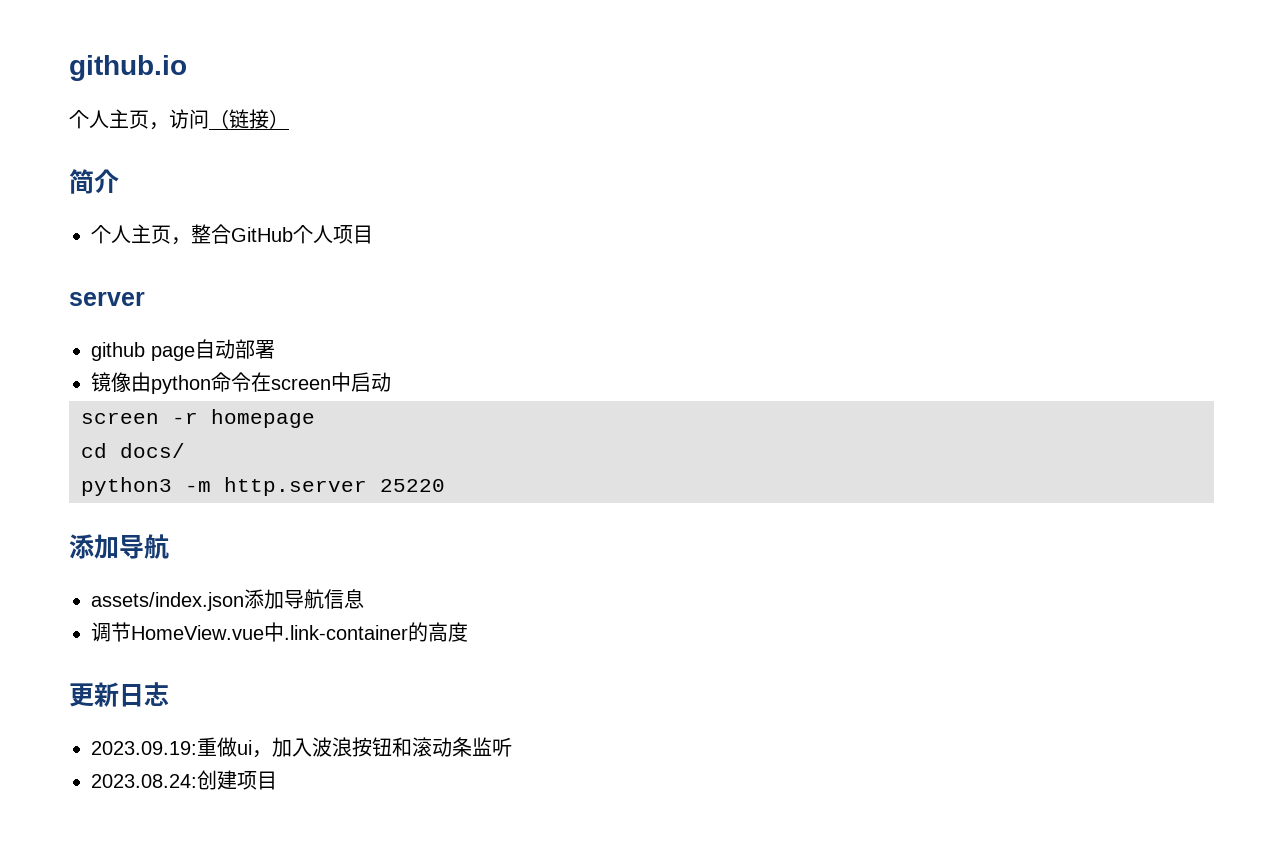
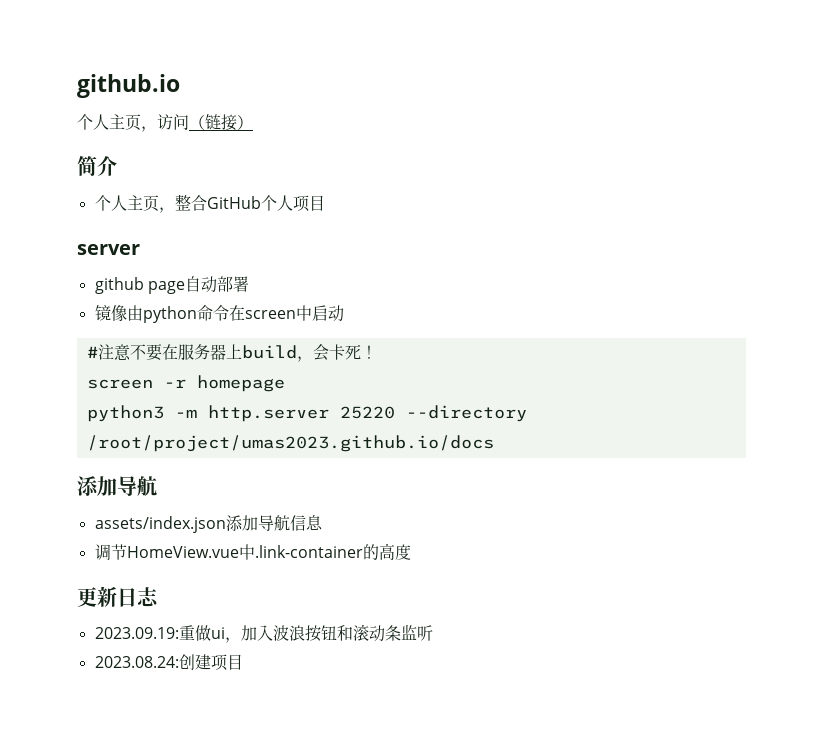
(391, 382) none -> [86,344,377,362] // #注意不要在服务器上build，会卡死！
[81,443,185,458] // cd docs/ -> (285, 383) none
(445, 485) none -> [405,405,527,422] [86,435,494,452] --directory /root/project/umas2023.github.io/docs

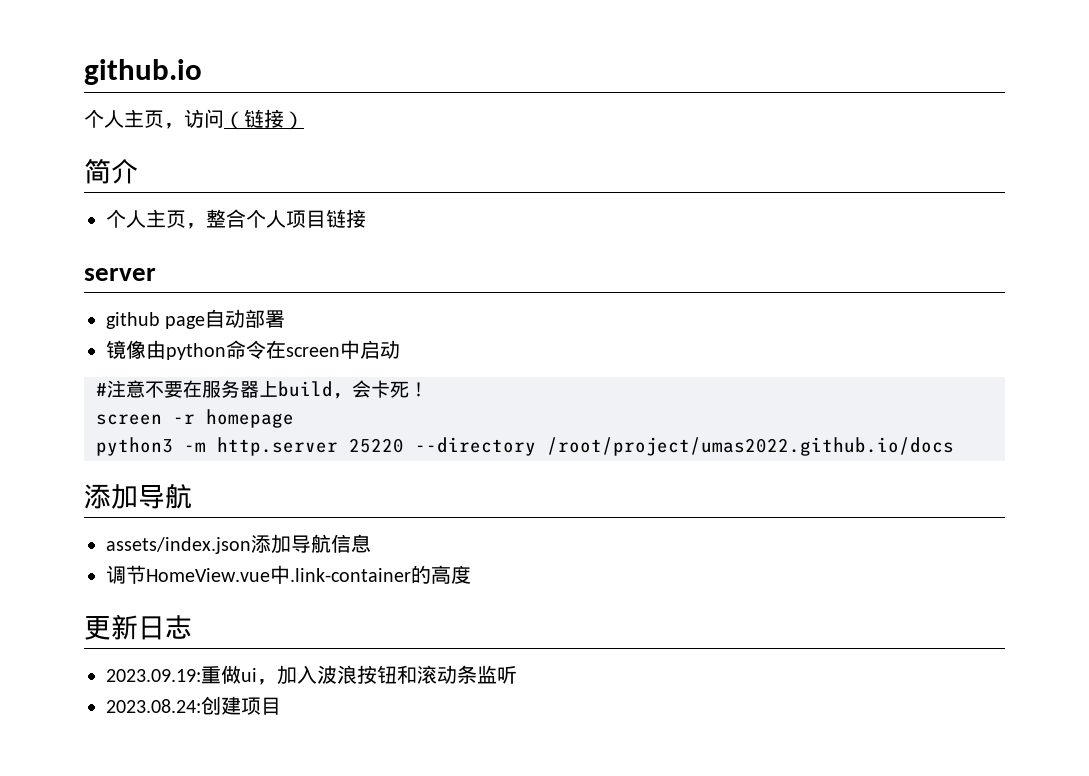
[206,196,261,209] GitHub -> (246, 218) none
(325, 203) none -> [326,209,366,228] 链接
[86,435,494,452] /root/project/umas2023.github.io/docs -> [547,437,954,456] /root/project/umas2022.github.io/docs

